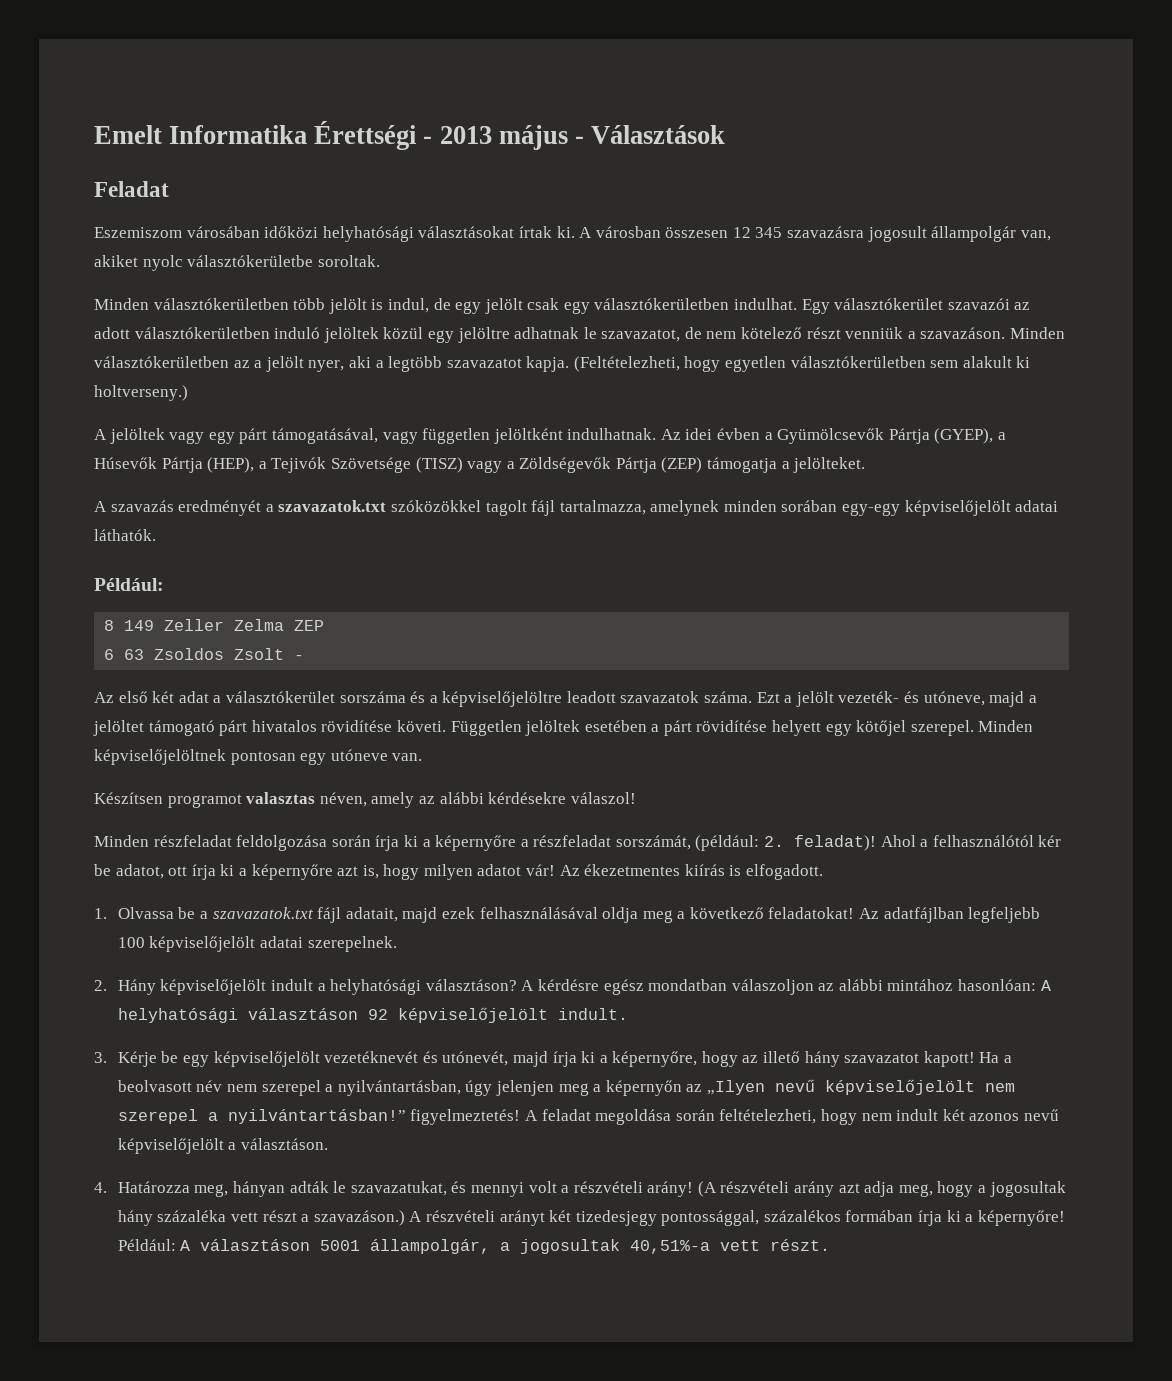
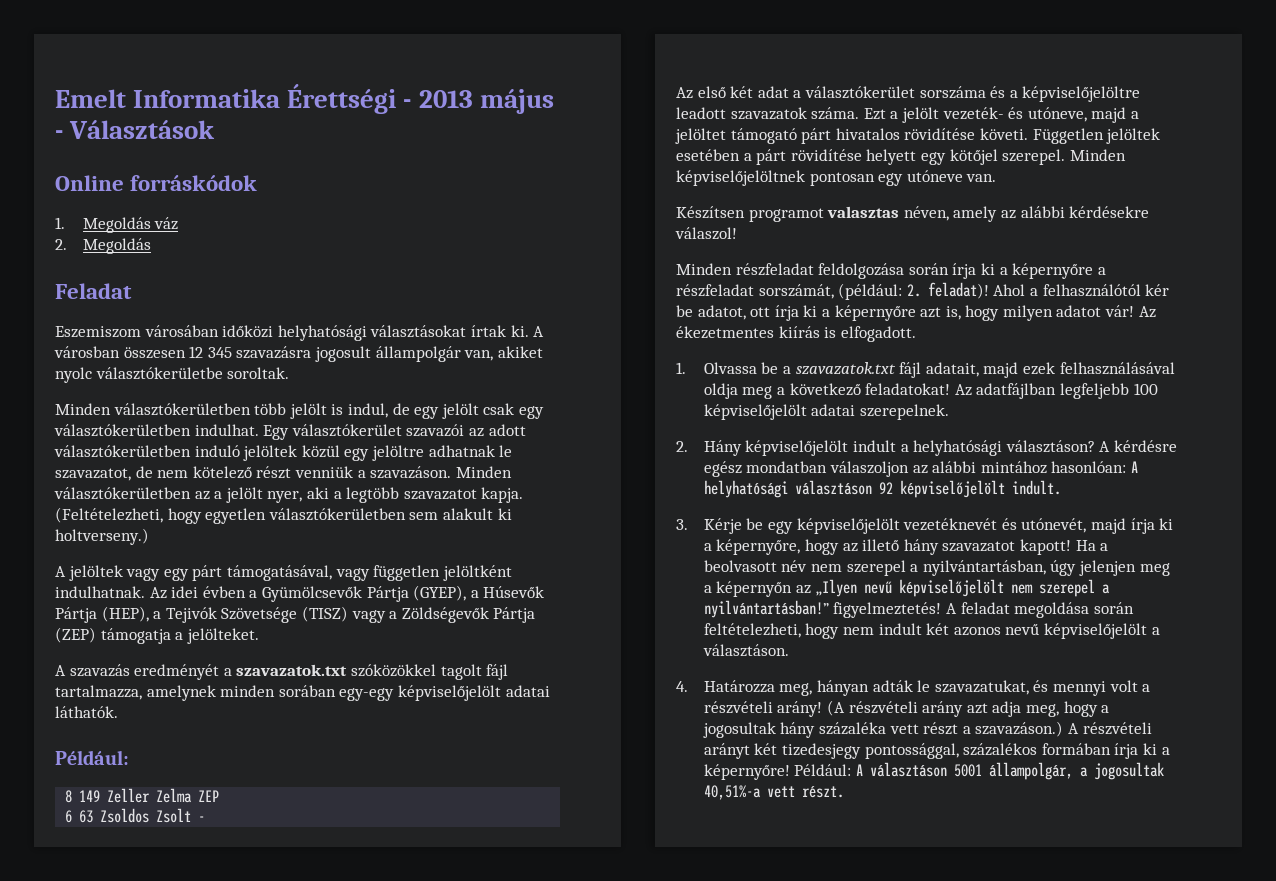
(726, 134) none -> [55,175,258,191] [55,217,179,233] [55,238,151,254] // Online forráskódok // 1. Megoldás váz // 2. Megoldás

